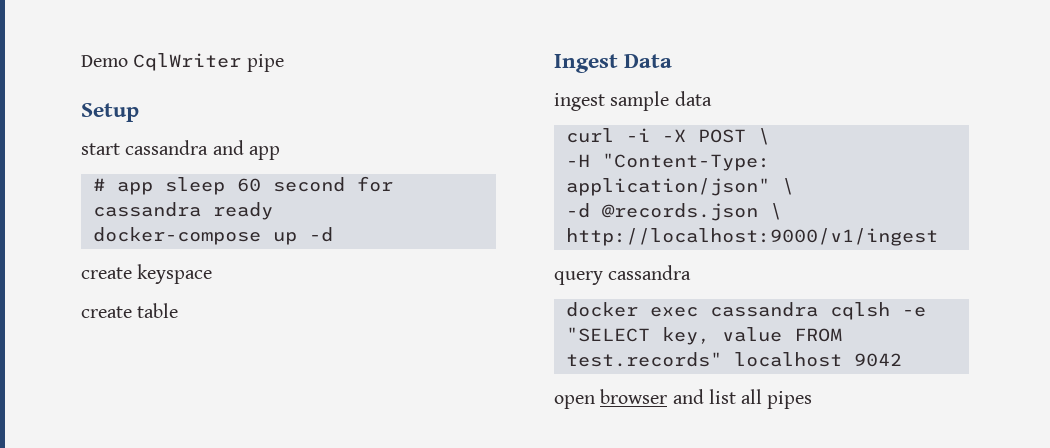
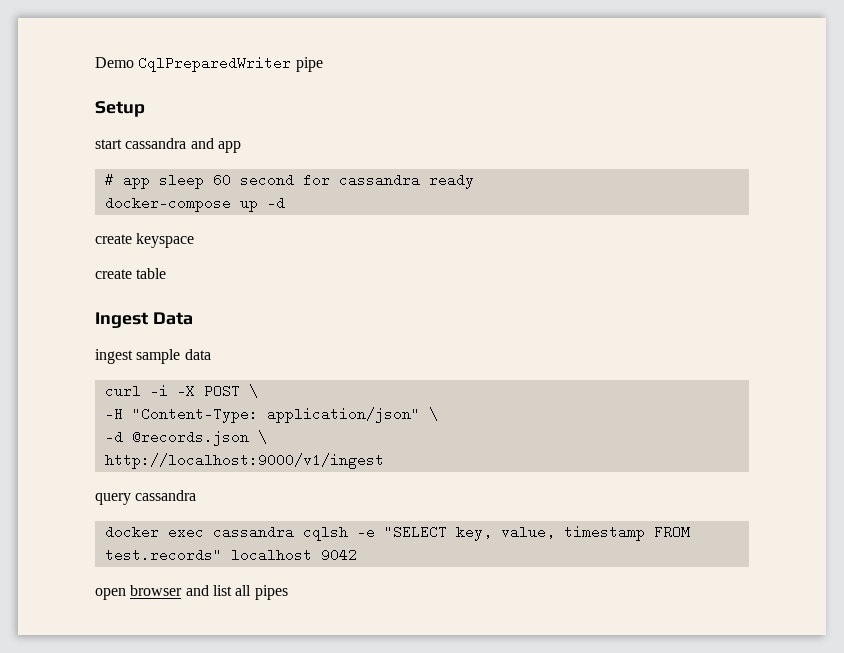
[133,53,242,71] CqlWriter -> [138,56,292,72] CqlPreparedWriter
[721,327,782,342] value -> [500,525,645,541] value, timestamp

